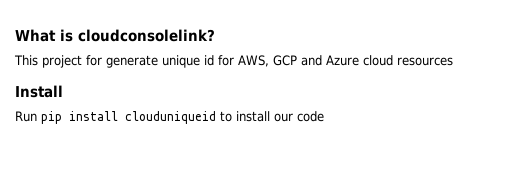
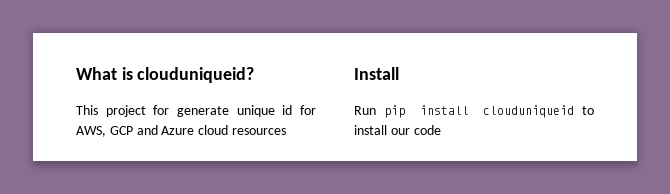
[78,29,215,42] cloudconsolelink? -> [137,67,255,83] clouduniqueid?

